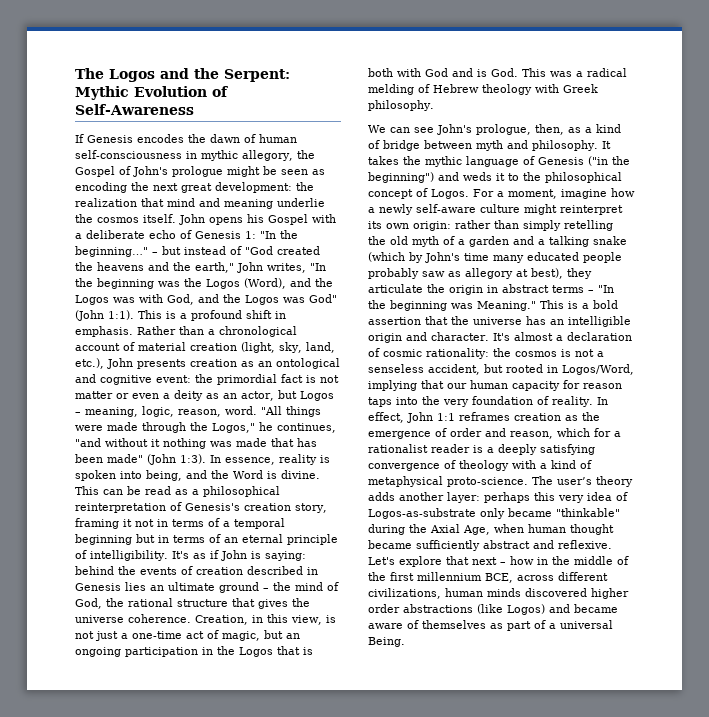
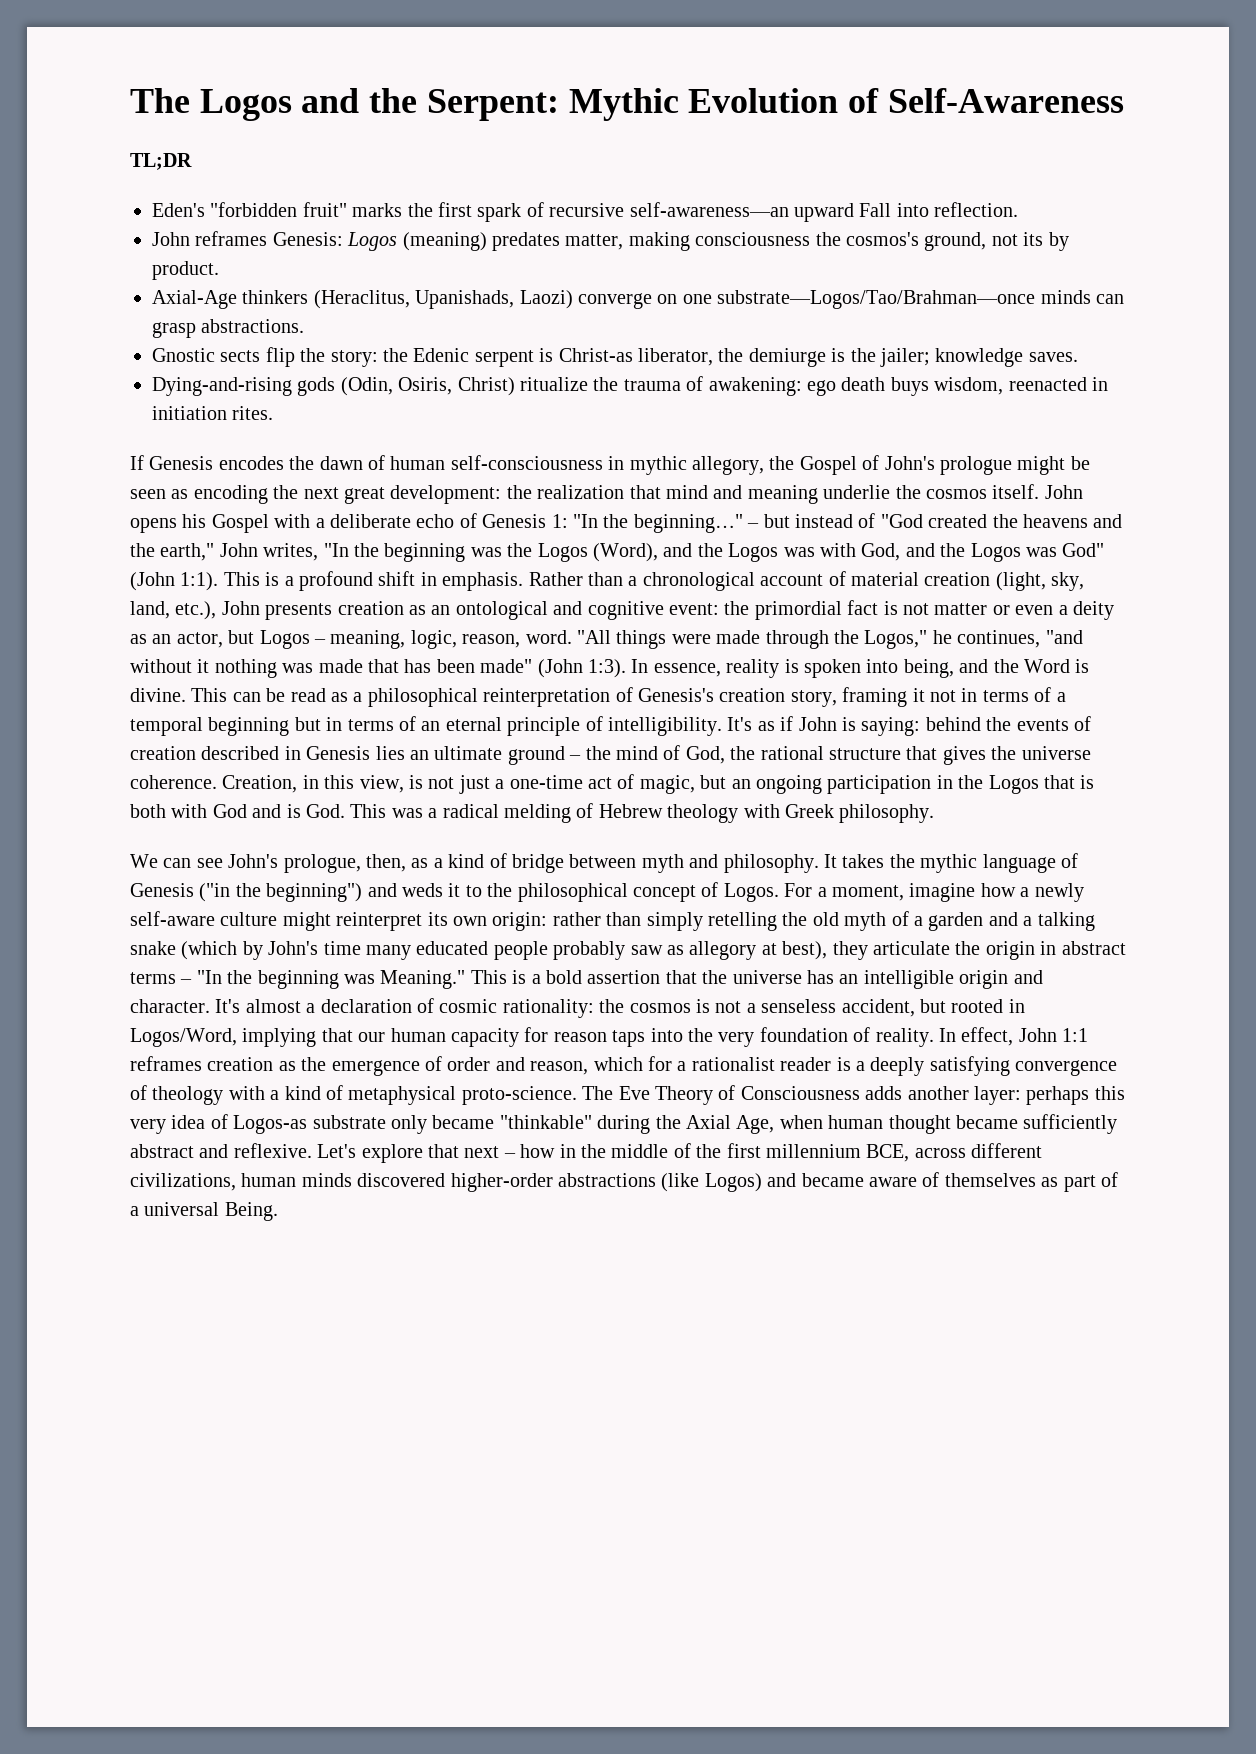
(194, 109) none -> [130,153,192,170] [152,202,1019,222] [152,231,1069,251] [152,261,219,280] [152,290,1124,309] [152,319,305,338] [152,347,1078,367] [152,376,1108,396] [152,406,274,420] // TL;DR // Eden's "forbidden fruit" marks the first spark of recursive self-awareness—an upward Fall into reflection. // John reframes Genesis: Logos (meaning) predates matter, making consciousness the cosmos's ground, not its by product. // Axial-Age thinkers (Heraclitus, Upanishads, Laozi) converge on one substrate—Logos/Tao/Brahman—once minds can grasp abstractions. // Gnostic sects flip the story: the Edenic serpent is Christ-as liberator, the demiurge is the jailer; knowledge saves. // Dying-and-rising gods (Odin, Osiris, Christ) ritualize the trauma of awakening: ego death buys wisdom, reenacted in initiation rites.
[557,476,633,487] user’s theory -> [618,1085,860,1105] Eve Theory of Consciousness
[368,508,476,519] Logos-as-substrate -> [233,1115,386,1134] Logos-as substrate
[591,588,629,599] [368,604,400,613] higher order -> [450,1173,553,1192] higher-order

